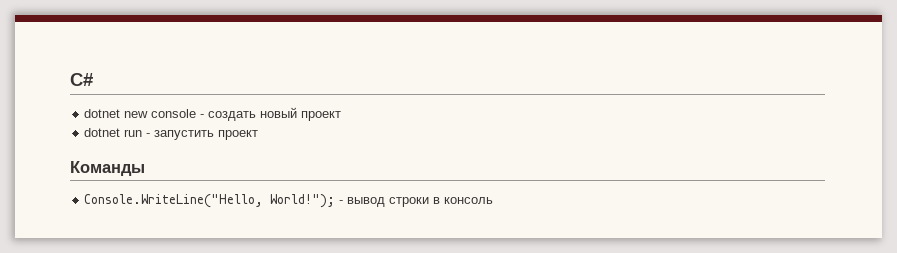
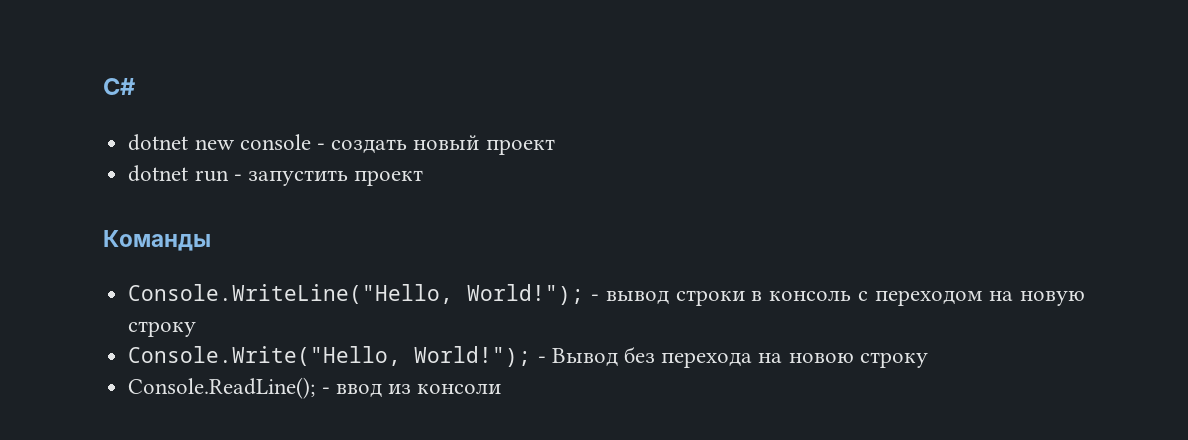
(494, 200) none -> [857,290,1086,306] [128,321,197,337] [128,346,928,368] [128,377,502,399] с переходом на новую строку // Console.Write("Hello, World!"); - Вывод без перехода на новою строку // Console.ReadLine(); - ввод из консоли

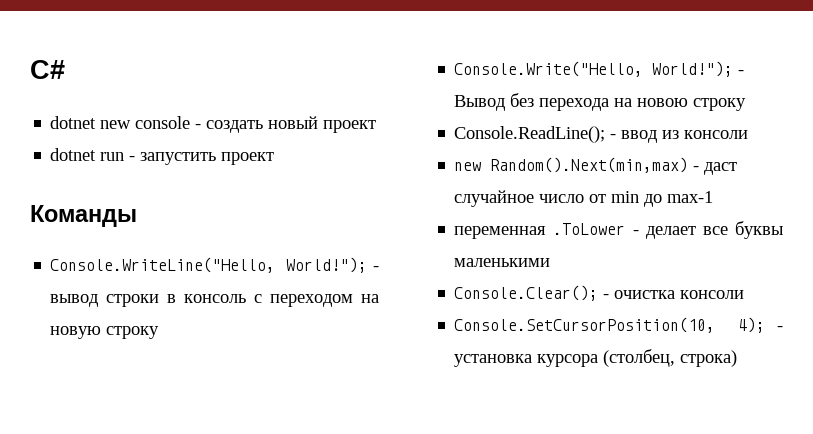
(502, 388) none -> [454,157,738,175] [454,190,714,207] [454,221,783,239] [454,258,551,267] [454,285,745,301] [454,317,783,333] [454,349,738,367] // new Random().Next(min,max) - даст случайное число от min до max-1 // переменная .ToLower - делает все буквы маленькими // Console.Clear(); - очистка консоли // Console.SetCursorPosition(10, 4); - установка курсора (столбец, строка)

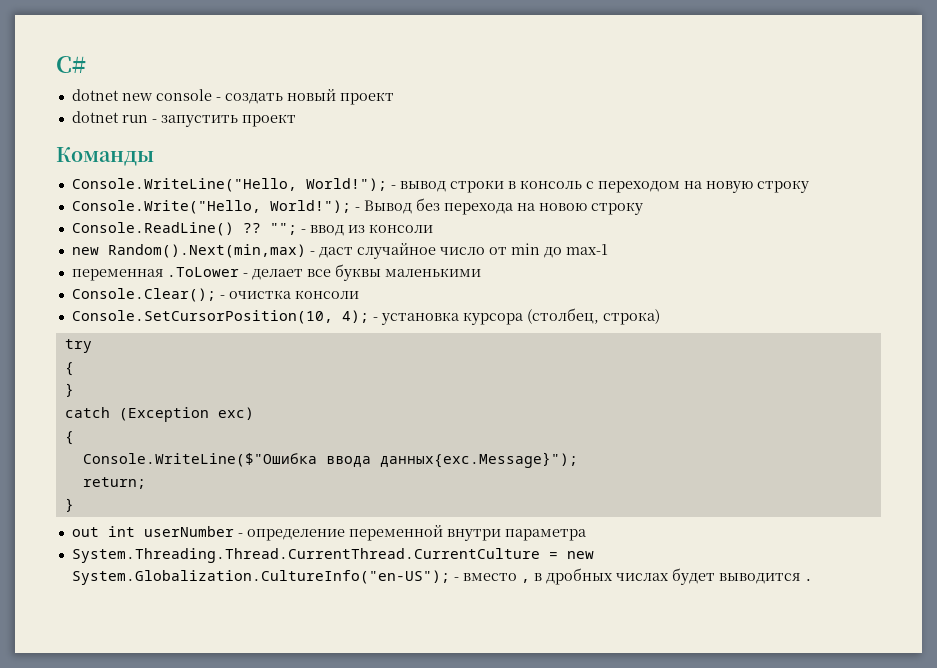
[454,126,606,143] Console.ReadLine(); -> [71,222,297,236] Console.ReadLine() ?? "";
(738, 358) none -> [64,339,92,353] [64,362,74,376] [64,383,74,397] [64,407,254,422] [64,431,74,445] [82,452,578,468] [82,477,146,489] [64,498,74,512] [71,525,586,541] [71,548,594,563] [71,568,813,585] // try // { // } // catch (Exception exc) // { // Console.WriteLine($"Ошибка ввода данных{exc.Message}"); // return; // } // out int userNumber - определение переменной внутри параметра // System.Threading.Thread.CurrentThread.CurrentCulture = new System.Globalization.CultureInfo("en-US"); - вместо , в дробных числах будет выводится .

